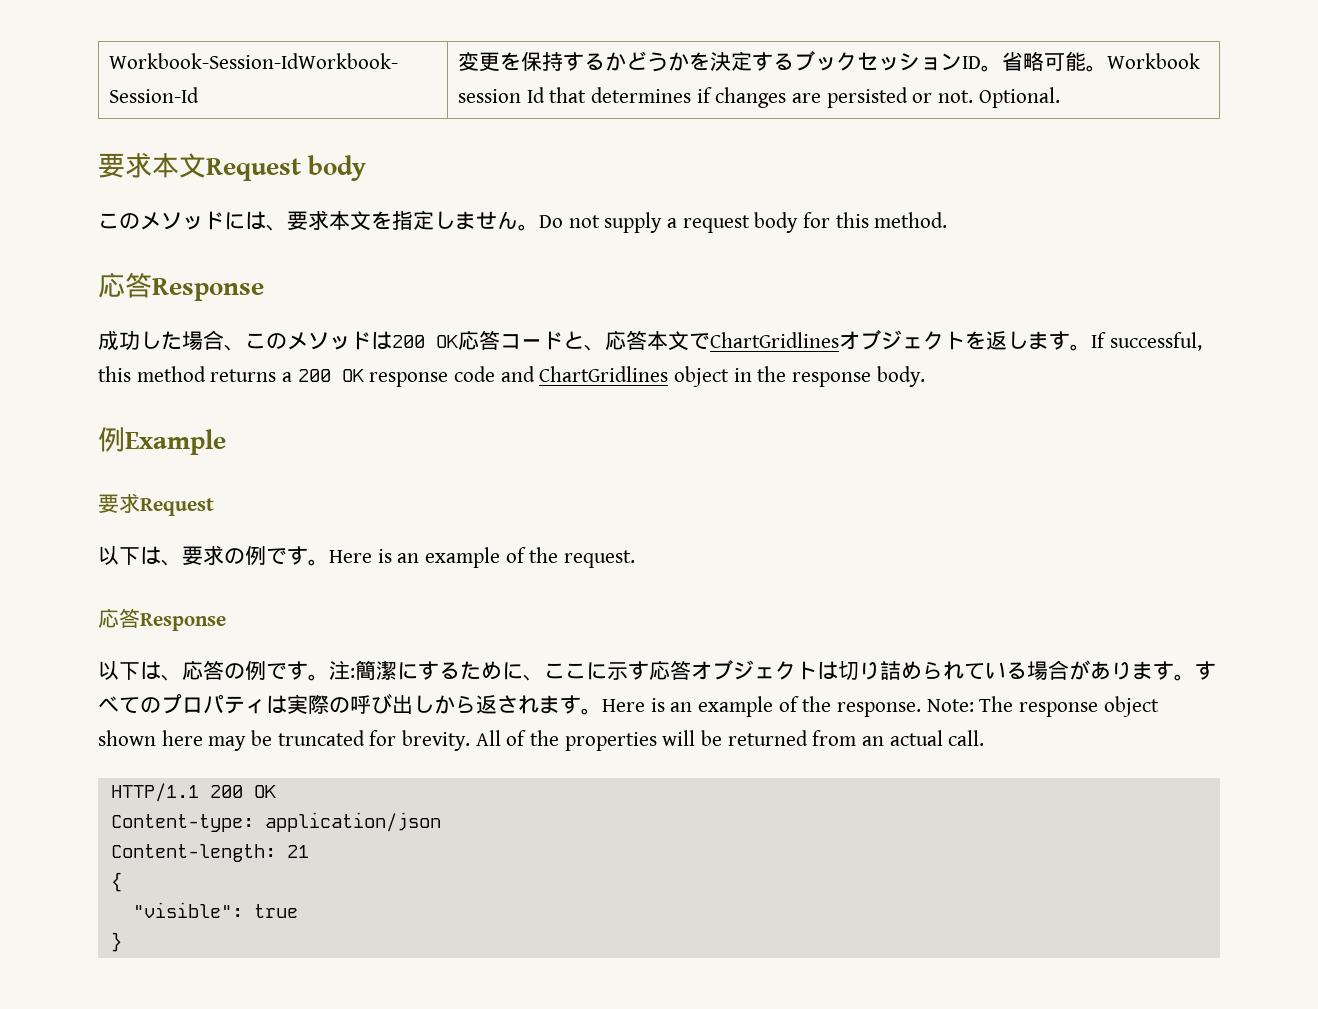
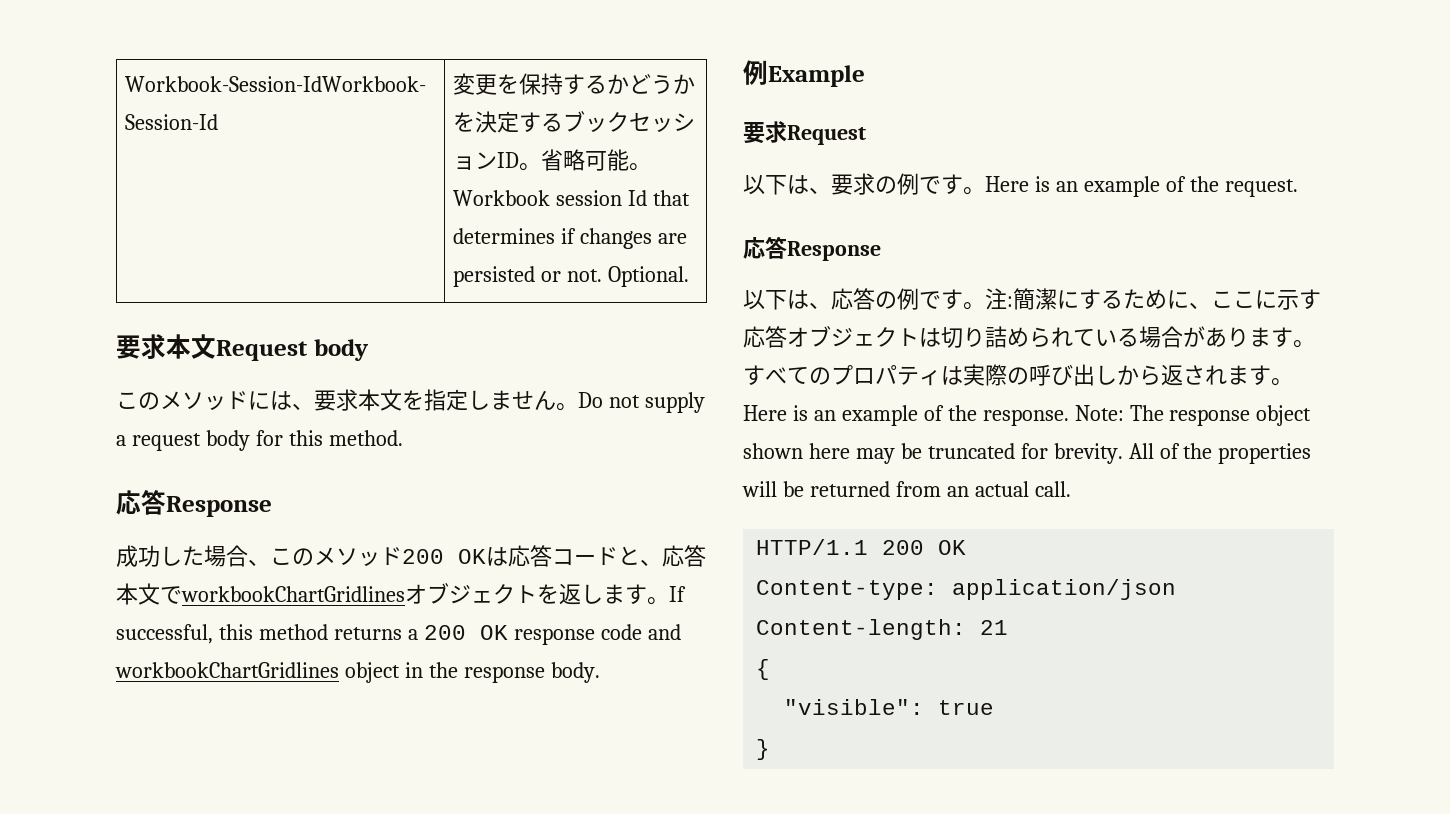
[371,331,458,350] は200 OK -> [402,547,508,566] 200 OKは
[710,332,839,348] ChartGridlines -> [181,586,405,602] workbookChartGridlines
[539,366,669,382] ChartGridlines -> [115,662,339,678] workbookChartGridlines

